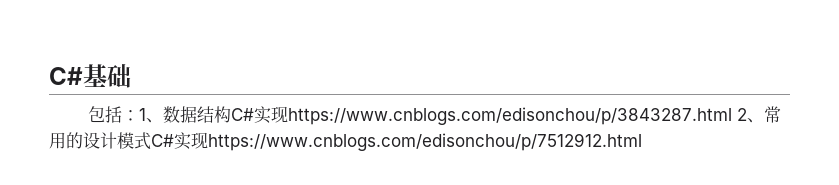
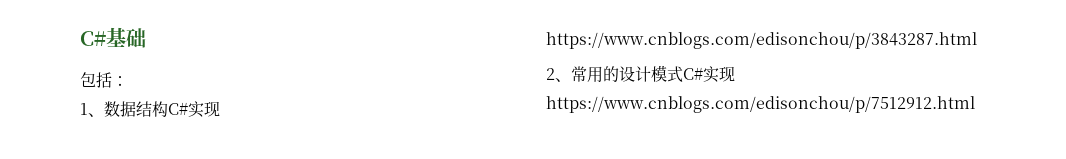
(139, 115) none -> (128, 81) //
(732, 116) none -> (977, 40) //

